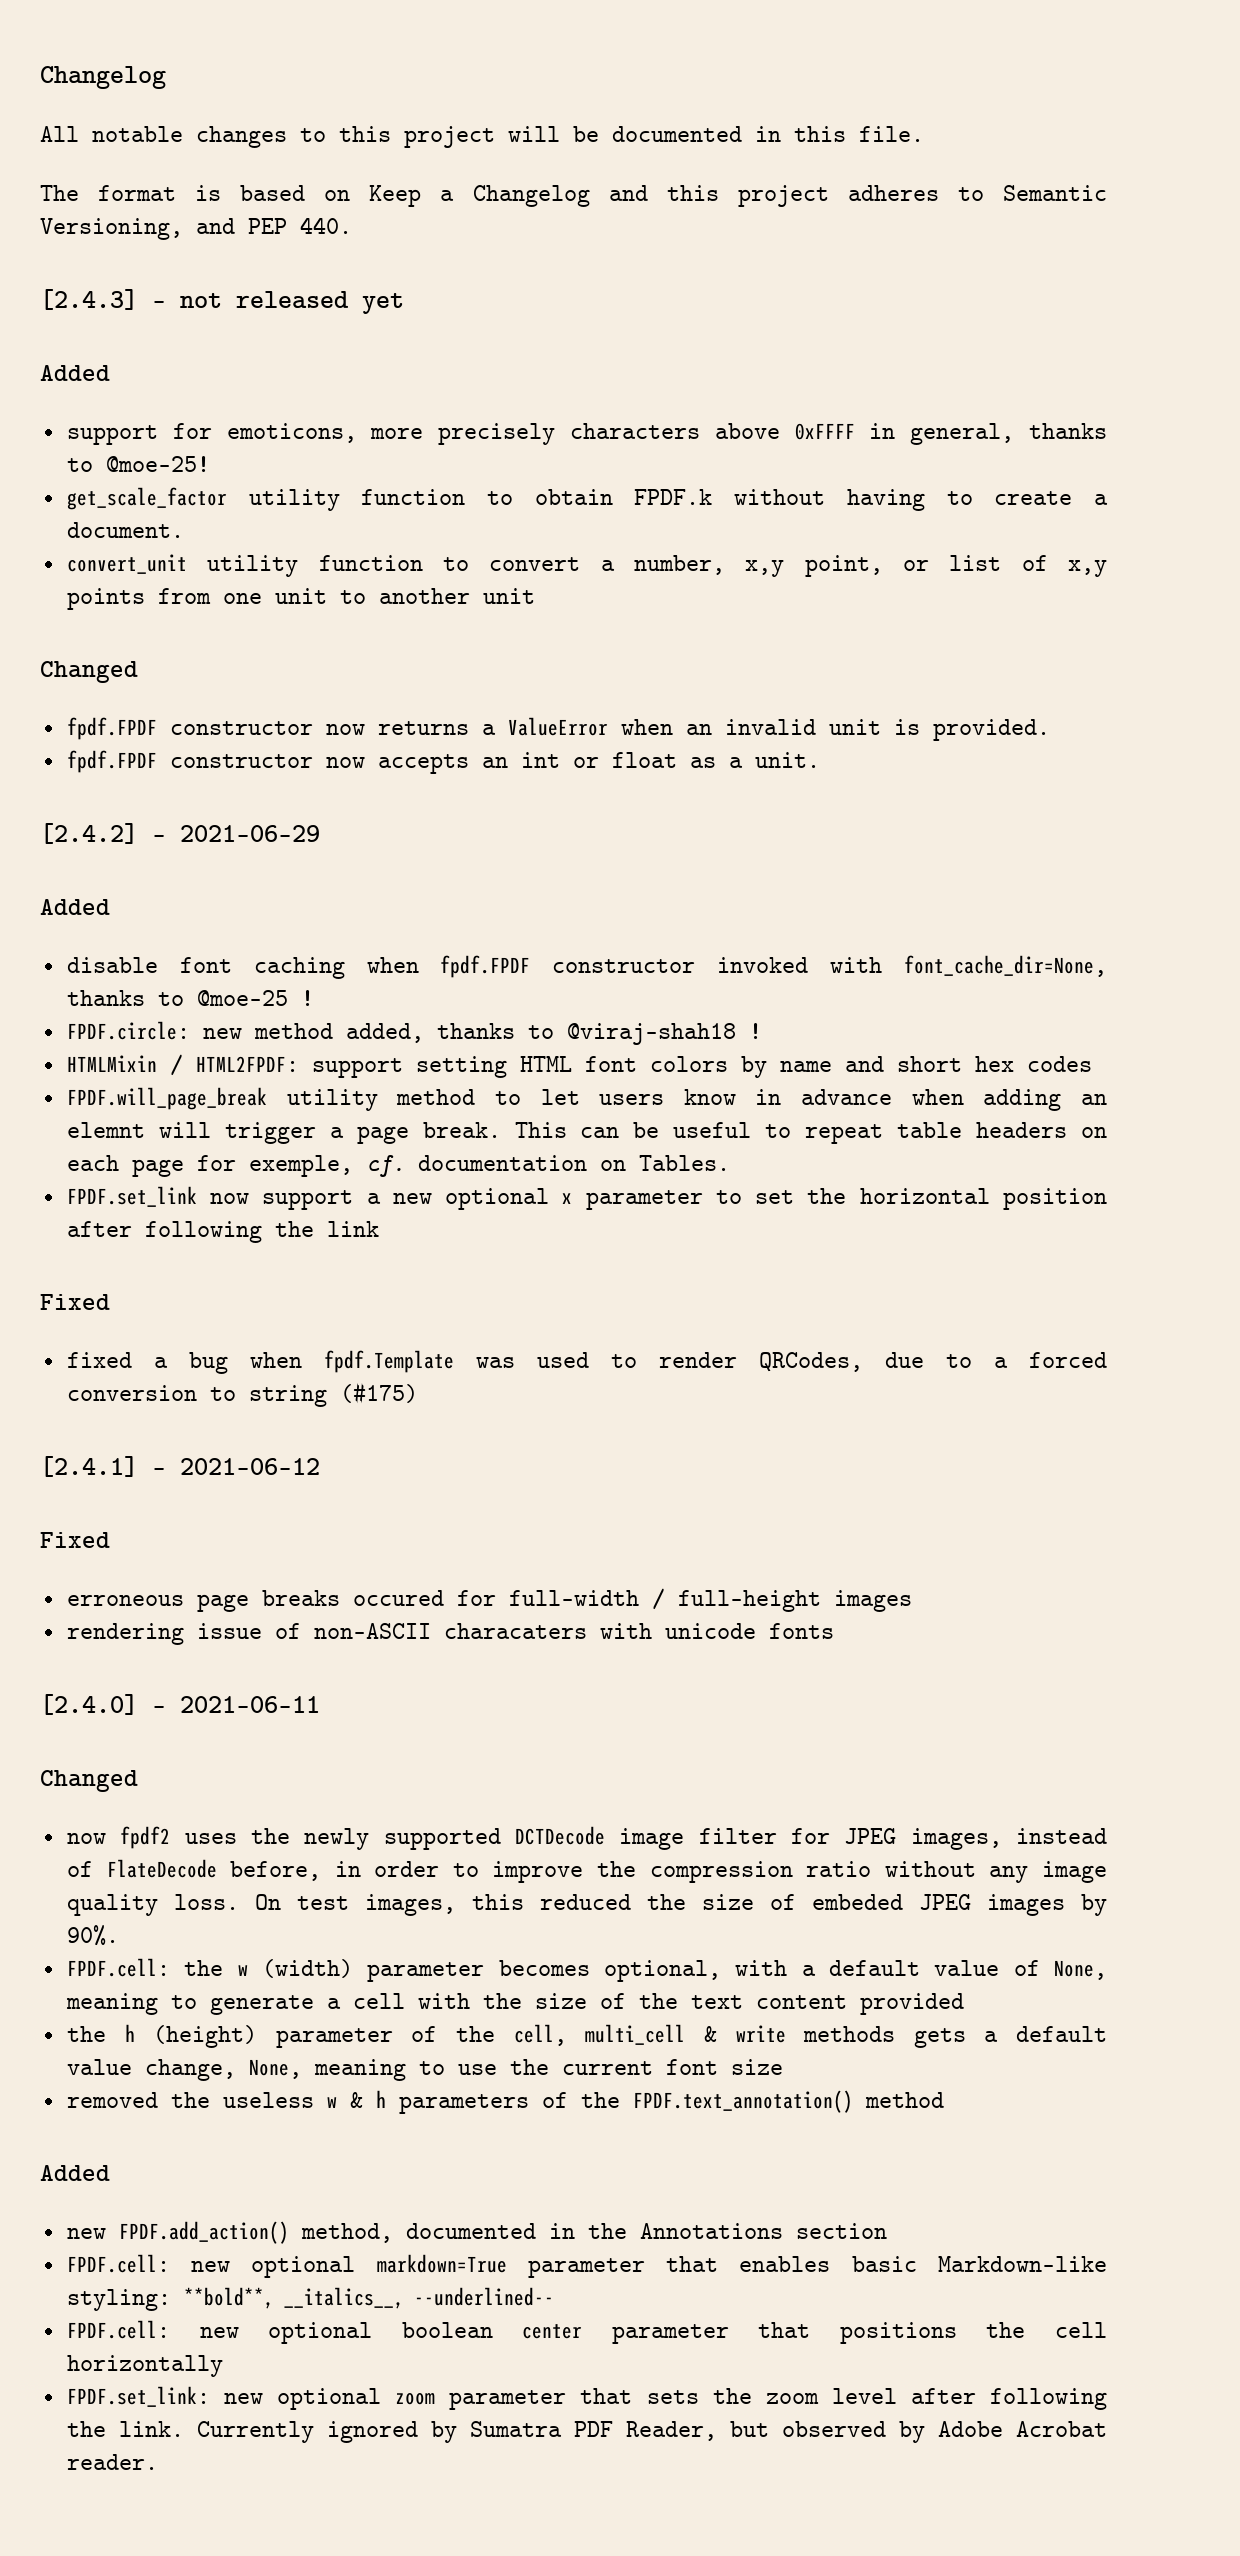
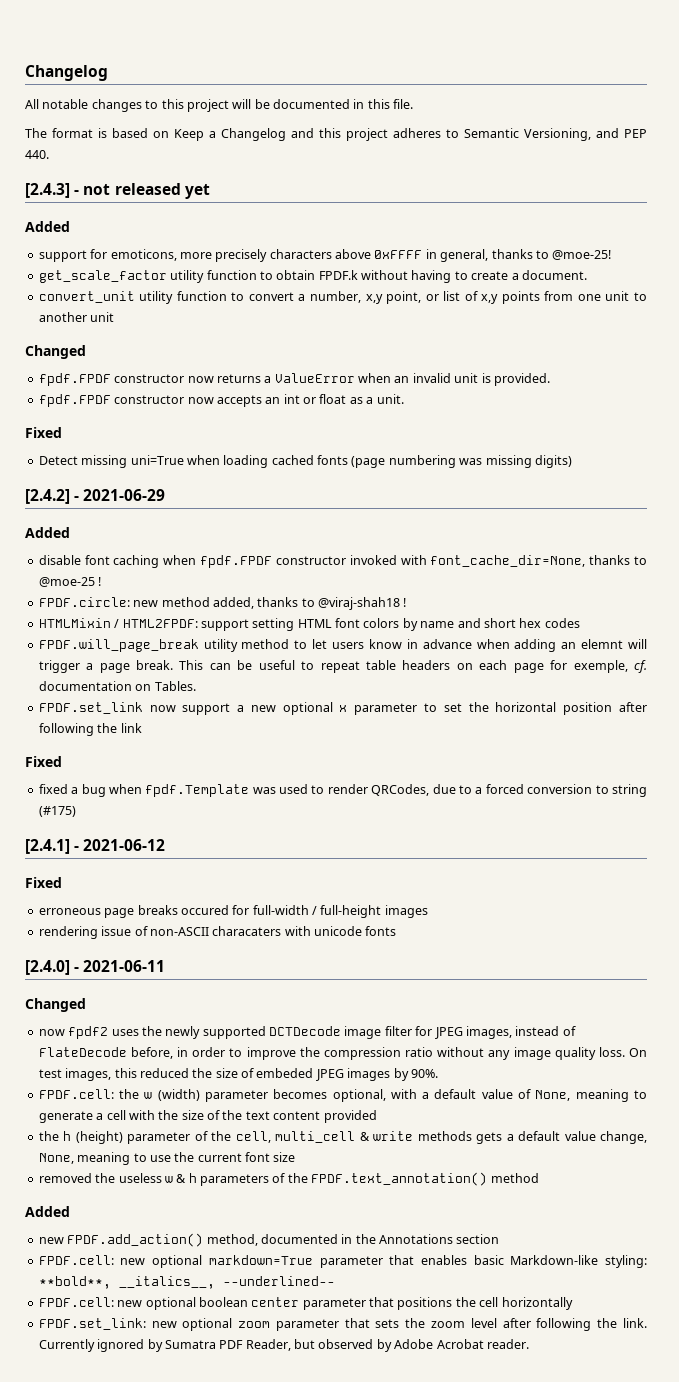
(820, 760) none -> [25,427,62,438] [38,455,572,468] // Fixed // Detect missing uni=True when loading cached fonts (page numbering was missing digits)

